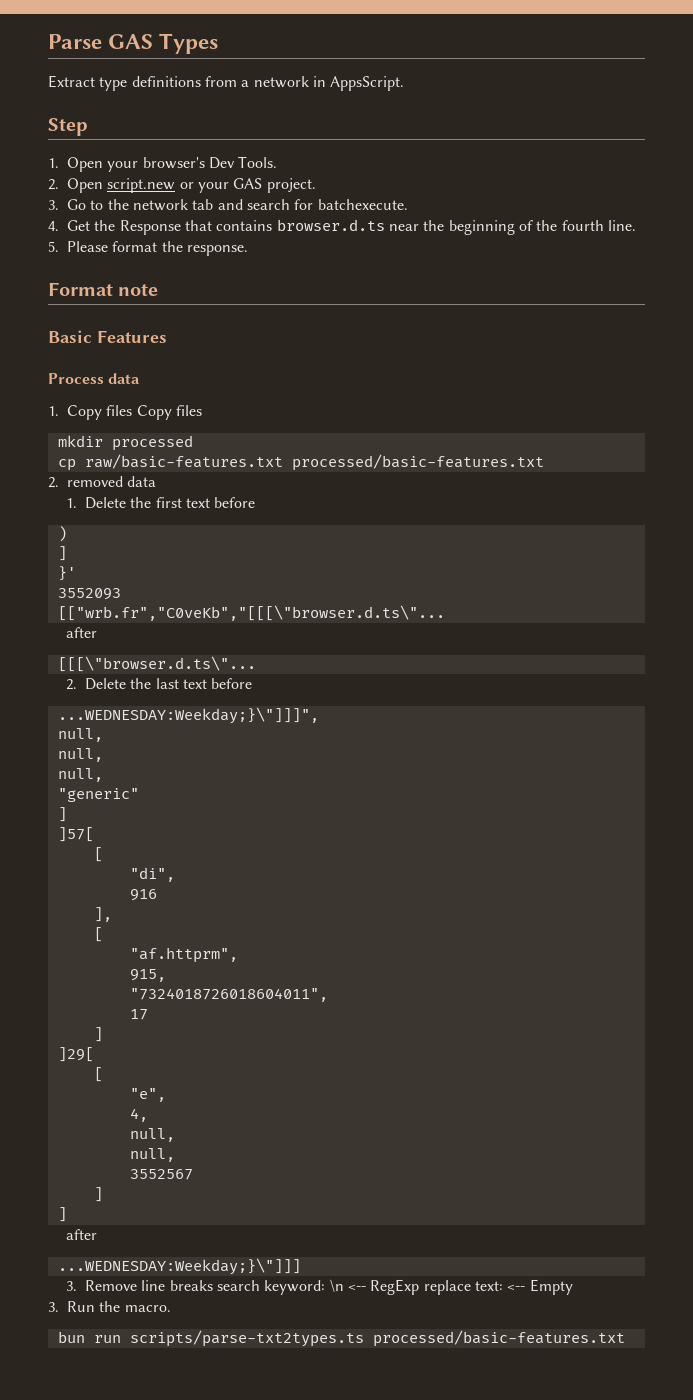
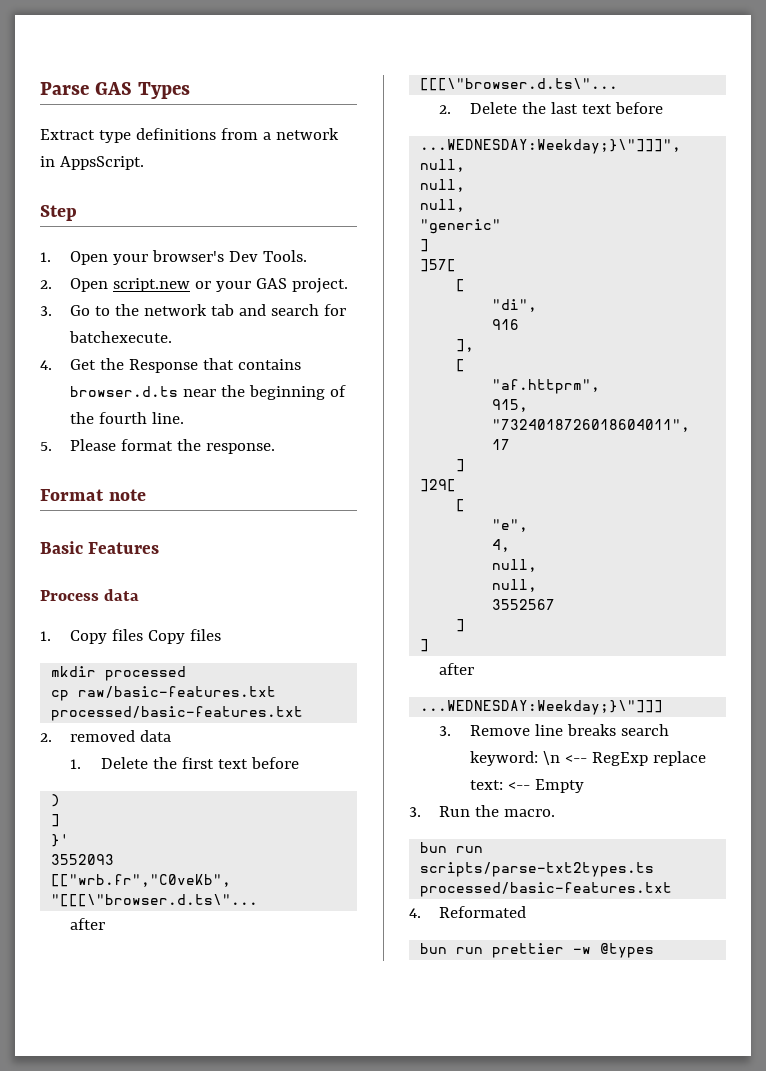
(625, 1338) none -> [409,906,527,918] [420,943,655,958] // 4. Reformated // bun run prettier -w @types

